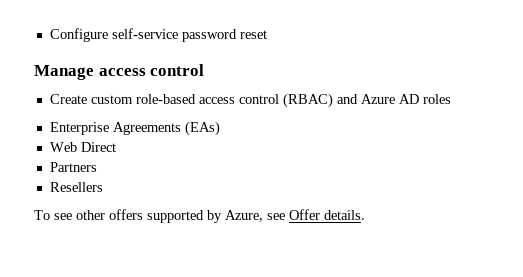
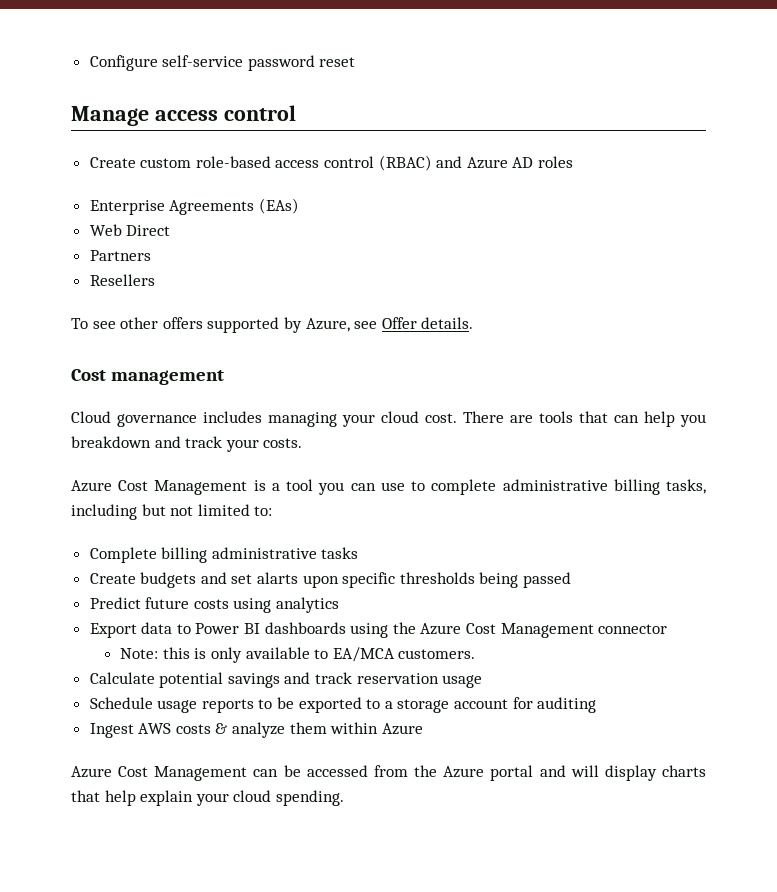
(365, 215) none -> [71,369,225,385] [71,411,706,427] [71,436,303,452] [71,479,706,495] [71,504,273,520] [89,547,359,563] [89,572,572,588] [89,597,340,613] [89,622,668,638] [120,647,476,663] [89,672,483,688] [89,697,597,713] [89,722,423,738] [71,765,706,781] [71,790,344,806] // Cost management // Cloud governance includes managing your cloud cost. There are tools that can help you breakdown and track your costs. // Azure Cost Management is a tool you can use to complete administrative billing tasks, including but not limited to: // Complete billing administrative tasks // Create budgets and set alarts upon specific thresholds being passed // Predict future costs using analytics // Export data to Power BI dashboards using the Azure Cost Management connector // Note: this is only available to EA/MCA customers. // Calculate potential savings and track reservation usage // Schedule usage reports to be exported to a storage account for auditing // Ingest AWS costs & analyze them within Azure // Azure Cost Management can be accessed from the Azure portal and will display charts that help explain your cloud spending.

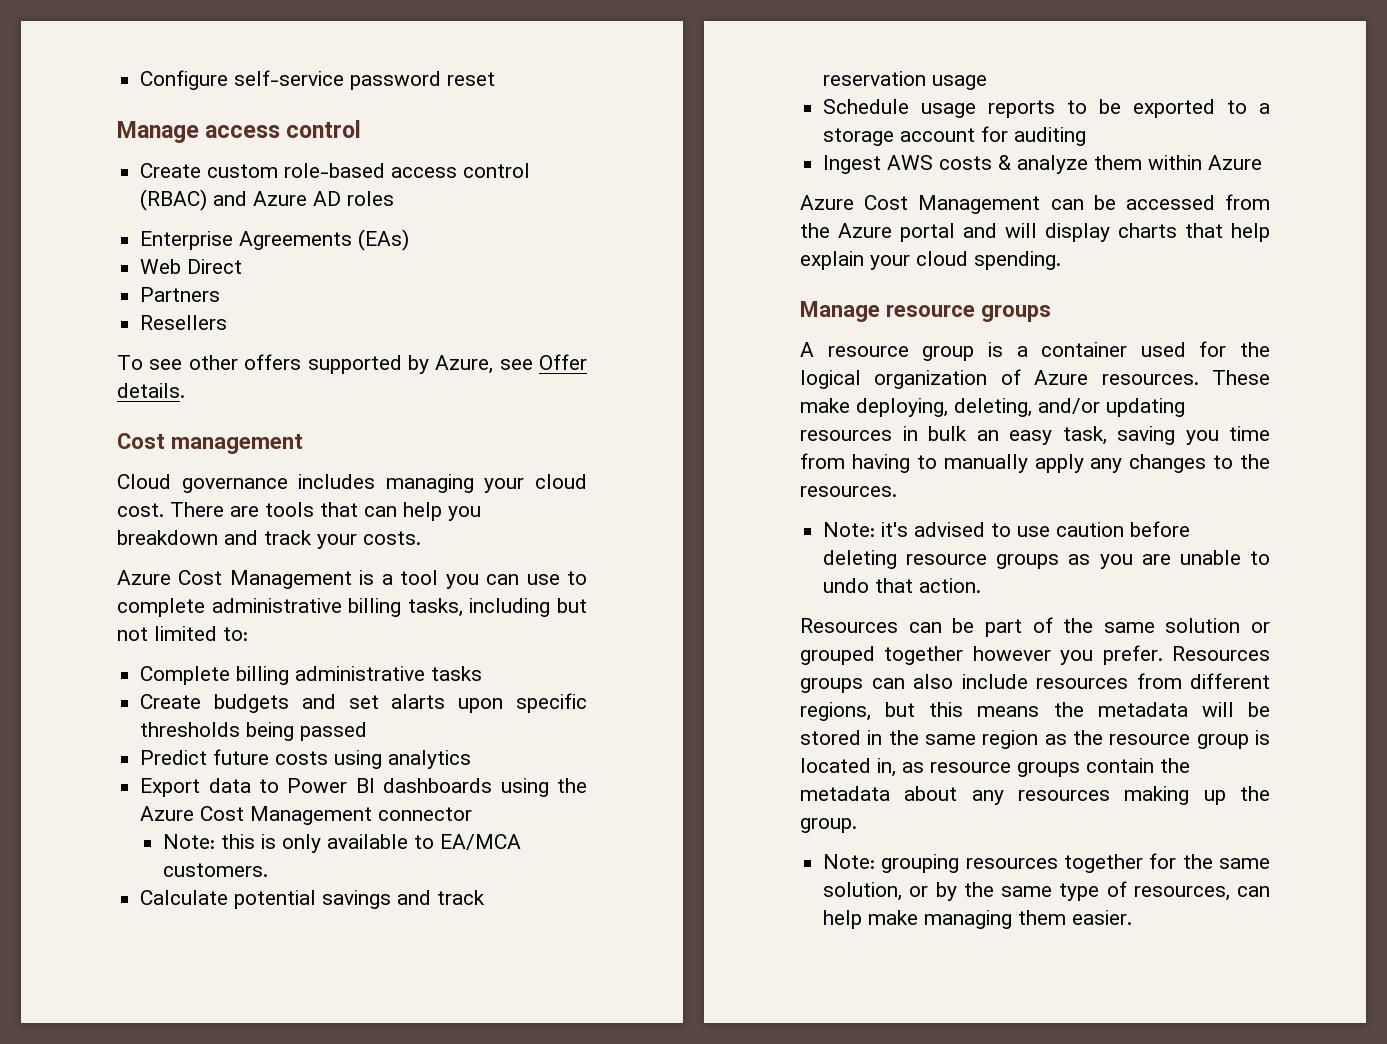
(344, 798) none -> [800,301,1051,322] [800,341,1270,361] [800,369,1270,389] [800,398,1185,417] [800,426,1270,445] [800,453,1270,473] [800,486,897,497] [823,521,1191,537] [823,550,1270,569] [823,578,982,593] [800,617,1270,637] [800,645,1270,665] [800,673,1270,693] [800,702,1270,721] [800,730,1270,749] [800,758,1190,777] [800,786,1270,805] [800,818,857,833] [823,853,1270,873] [823,881,1270,901] [823,910,1133,929] // Manage resource groups // A resource group is a container used for the logical organization of Azure resources. These make deploying, deleting, and/or updating resources in bulk an easy task, saving you time from having to manually apply any changes to the resources. // Note: it's advised to use caution before deleting resource groups as you are unable to undo that action. // Resources can be part of the same solution or grouped together however you prefer. Resources groups can also include resources from different regions, but this means the metadata will be stored in the same region as the resource group is located in, as resource groups contain the metadata about any resources making up the group. // Note: grouping resources together for the same solution, or by the same type of resources, can help make managing them easier.

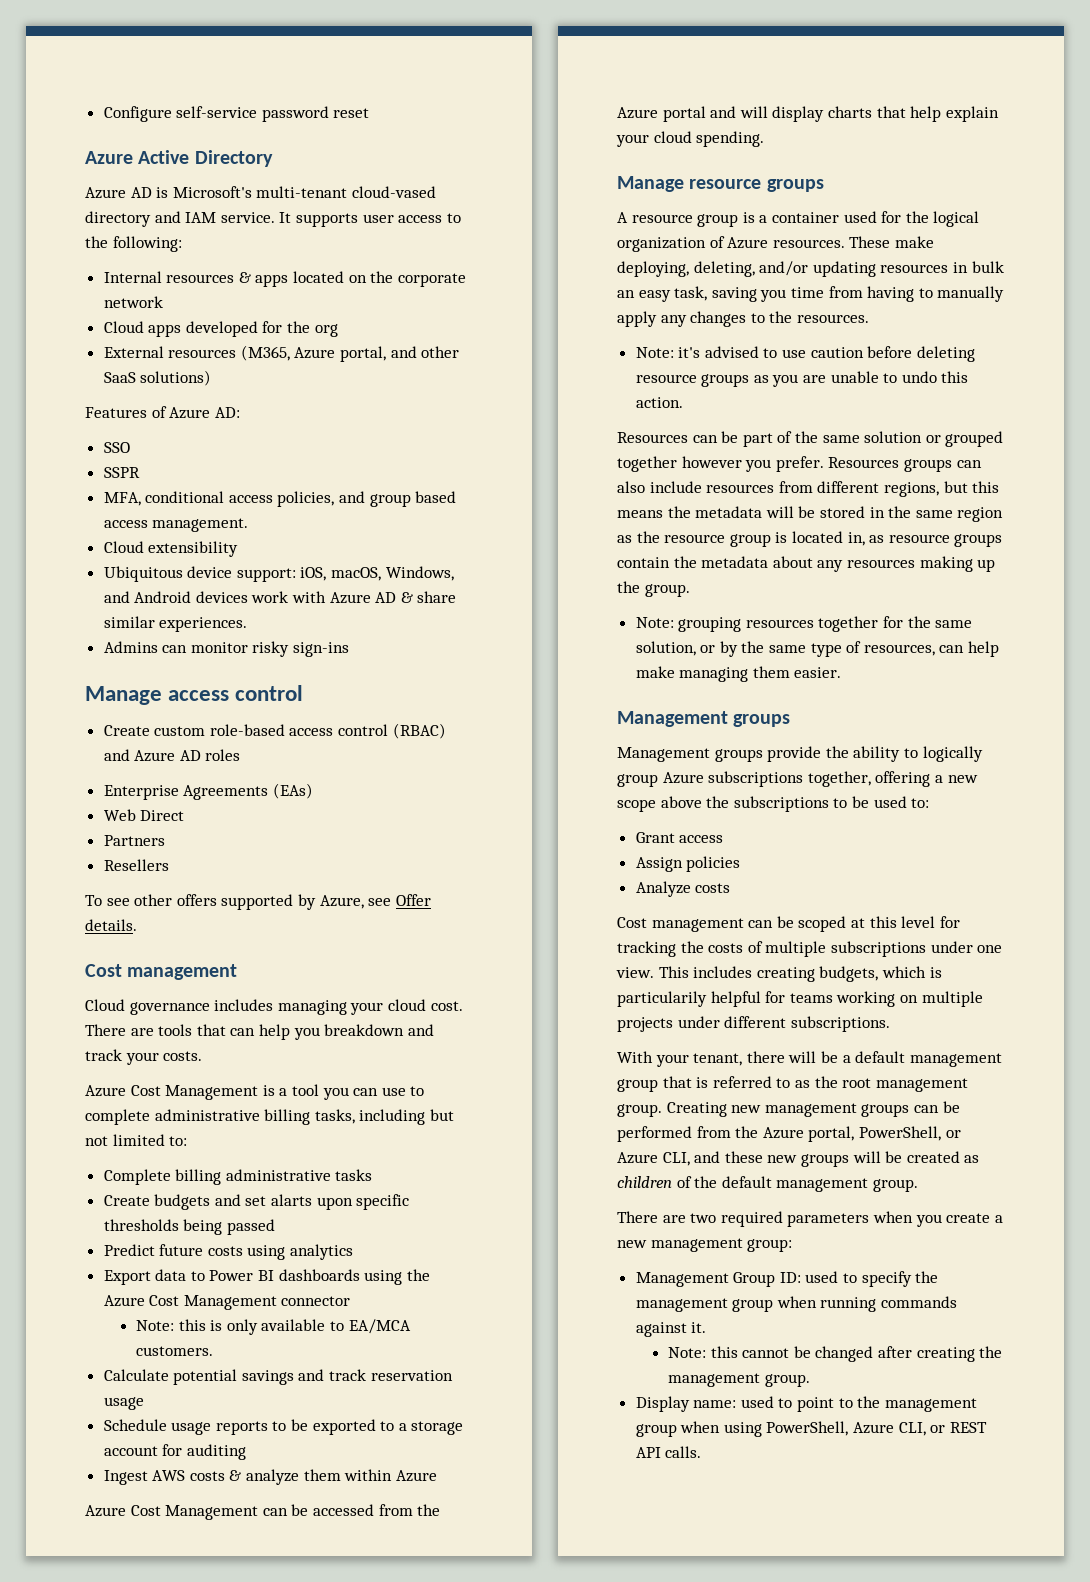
(496, 79) none -> [85,150,273,167] [85,186,436,199] [85,211,461,227] [85,236,182,252] [103,271,466,287] [103,296,163,308] [103,321,338,337] [103,345,460,362] [103,370,212,386] [85,406,240,419] [103,442,130,453] [103,467,140,478] [103,491,457,507] [103,518,249,532] [103,541,239,557] [103,566,454,582] [103,591,457,604] [103,616,248,632] [103,641,350,657] // Azure Active Directory // Azure AD is Microsoft's multi-tenant cloud-vased directory and IAM service. It supports user access to the following: // Internal resources & apps located on the corporate network // Cloud apps developed for the org // External resources (M365, Azure portal, and other SaaS solutions) // Features of Azure AD: // SSO // SSPR // MFA, conditional access policies, and group based access management. // Cloud extensibility // Ubiquitous device support: iOS, macOS, Windows, and Android devices work with Azure AD & share similar experiences. // Admins can monitor risky sign-ins
[875,578,914,593] that -> [941,371,969,383] this
(1133, 917) none -> [617,711,791,727] [617,746,983,762] [617,771,978,787] [617,796,930,812] [635,832,724,843] [635,856,741,872] [635,881,731,897] [617,916,960,932] [617,941,1003,957] [616,966,942,982] [617,991,983,1007] [617,1016,890,1032] [617,1051,1002,1067] [617,1076,968,1092] [617,1101,960,1117] [617,1126,961,1142] [617,1151,980,1167] [617,1176,918,1192] [617,1211,1003,1227] [617,1238,793,1252] [635,1271,939,1287] [635,1296,958,1312] [635,1322,707,1337] [667,1346,1003,1362] [667,1373,810,1387] [635,1396,977,1412] [635,1421,987,1437] [635,1446,702,1458] // Management groups // Management groups provide the ability to logically group Azure subscriptions together, offering a new scope above the subscriptions to be used to: // Grant access // Assign policies // Analyze costs // Cost management can be scoped at this level for tracking the costs of multiple subscriptions under one view. This includes creating budgets, which is particularily helpful for teams working on multiple projects under different subscriptions. // With your tenant, there will be a default management group that is referred to as the root management group. Creating new management groups can be performed from the Azure portal, PowerShell, or Azure CLI, and these new groups will be created as children of the default management group. // There are two required parameters when you create a new management group: // Management Group ID: used to specify the management group when running commands against it. // Note: this cannot be changed after creating the management group. // Display name: used to point to the management group when using PowerShell, Azure CLI, or REST API calls.

